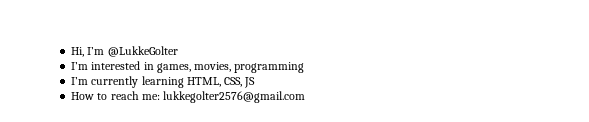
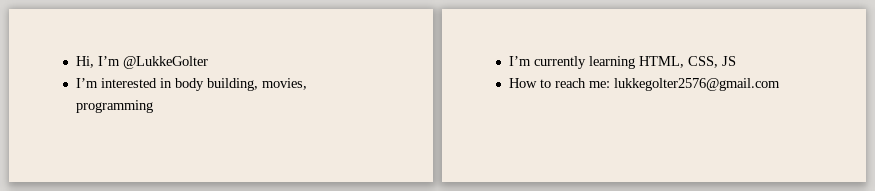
[156,63,191,73] games, -> [174,78,258,91] body building,

